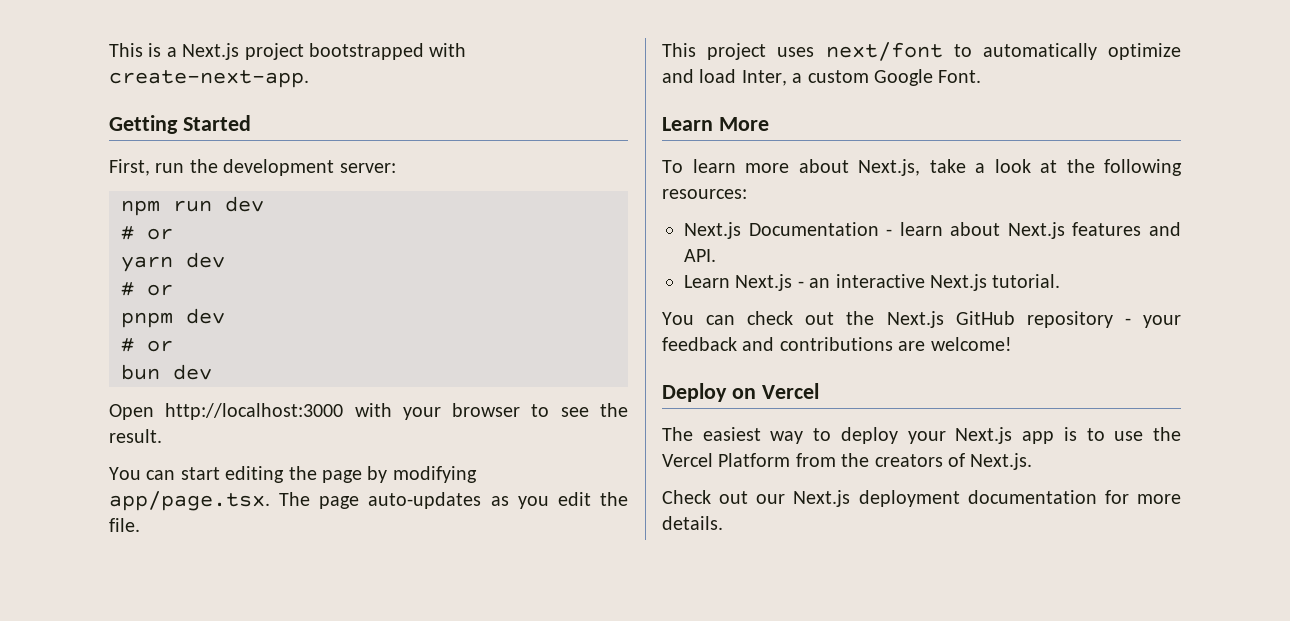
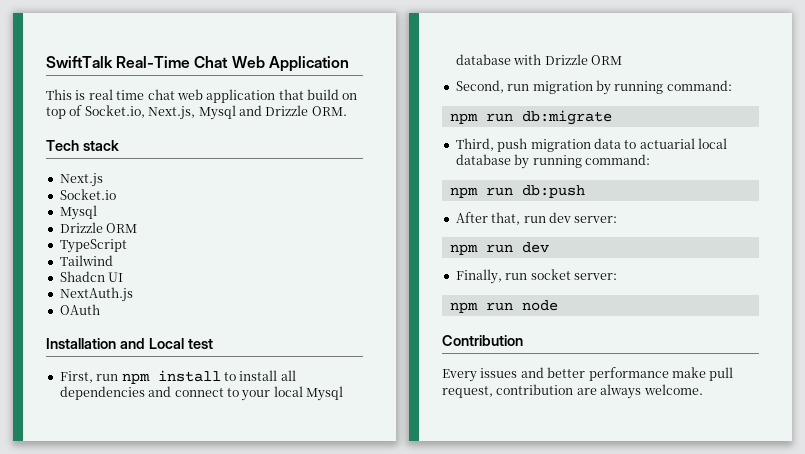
[109,43,467,60] [109,70,309,88] [109,115,251,134] [109,159,396,176] [121,196,264,216] [121,226,173,240] [121,252,225,272] [121,282,173,296] [121,308,225,328] [121,338,173,352] [121,364,212,380] [109,403,628,420] [109,429,162,443] [109,466,477,483] [109,491,629,511] [109,518,140,532] [662,42,1181,61] [662,69,982,86] [662,117,769,131] [662,159,1182,176] [662,189,747,199] [684,222,1181,239] [684,249,716,262] [684,274,1061,291] [662,311,1181,328] [662,337,1012,351] [662,383,819,402] [662,427,1181,444] [662,453,1033,470] [662,490,1181,507] [662,516,723,530] This is a Next.js project bootstrapped with create-next-app. // Getting Started // First, run the development server: // npm run dev // # or // yarn dev // # or // pnpm dev // # or // bun dev // Open http://localhost:3000 with your browser to see the result. // You can start editing the page by modifying app/page.tsx. The page auto-updates as you edit the file. // This project uses next/font to automatically optimize and load Inter, a custom Google Font. // Learn More // To learn more about Next.js, take a look at the following resources: // Next.js Documentation - learn about Next.js features and API. // Learn Next.js - an interactive Next.js tutorial. // You can check out the Next.js GitHub repository - your feedback and contributions are welcome! // Deploy on Vercel // The easiest way to deploy your Next.js app is to use the Vercel Platform from the creators of Next.js. // Check out our Next.js deployment documentation for more details. -> [46,56,349,72] [46,89,358,103] [46,105,347,120] [46,140,119,151] [59,173,103,187] [59,189,116,200] [59,205,97,220] [59,222,138,233] [59,239,127,253] [59,255,113,266] [59,271,124,282] [59,287,133,302] [59,304,100,315] [46,338,213,349] [59,370,296,384] [59,386,343,401] [455,54,622,65] [455,80,732,95] [449,110,612,125] [455,138,727,152] [455,154,650,169] [449,185,585,198] [455,212,618,225] [449,242,549,255] [455,269,617,284] [449,300,558,313] [442,335,523,346] [442,367,734,382] [442,384,703,399] SwiftTalk Real-Time Chat Web Application // This is real time chat web application that build on top of Socket.io, Next.js, Mysql and Drizzle ORM. // Tech stack // Next.js // Socket.io // Mysql // Drizzle ORM // TypeScript // Tailwind // Shadcn UI // NextAuth.js // OAuth // Installation and Local test // First, run npm install to install all dependencies and connect to your local Mysql database with Drizzle ORM // Second, run migration by running command: // npm run db:migrate // Third, push migration data to actuarial local database by running command: // npm run db:push // After that, run dev server: // npm run dev // Finally, run socket server: // npm run node // Contribution // Every issues and better performance make pull request, contribution are always welcome.

